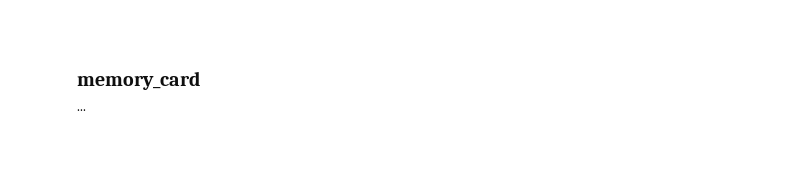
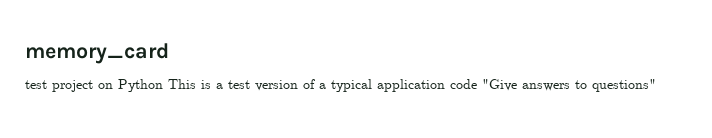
[77,109,86,111] ... -> [25,79,656,92] test project on Python This is a test version of a typical application code "Give answers to questions"

